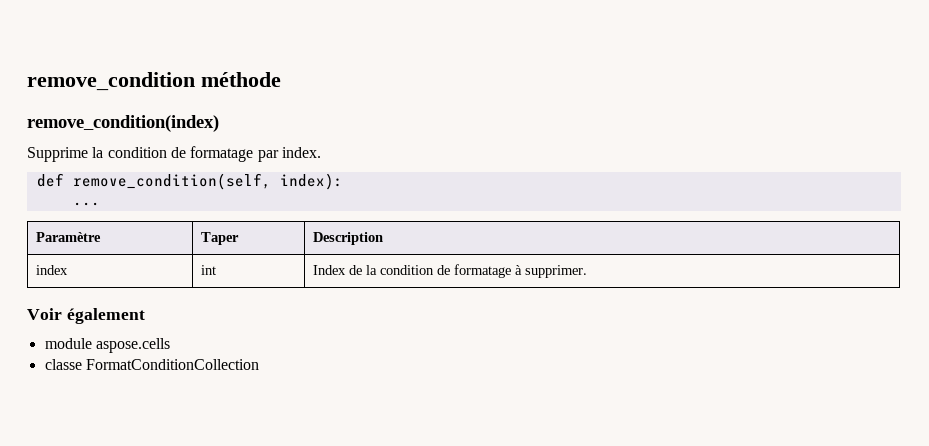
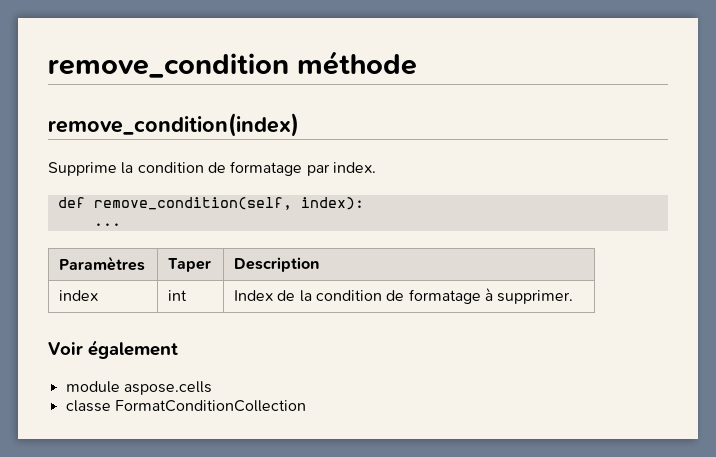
[36,232,102,242] Paramètre -> [59,256,146,271] Paramètres

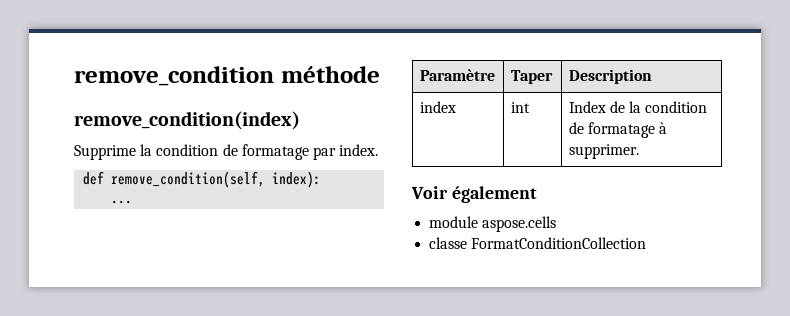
[59,256,146,271] Paramètres -> [419,69,495,81] Paramètre

